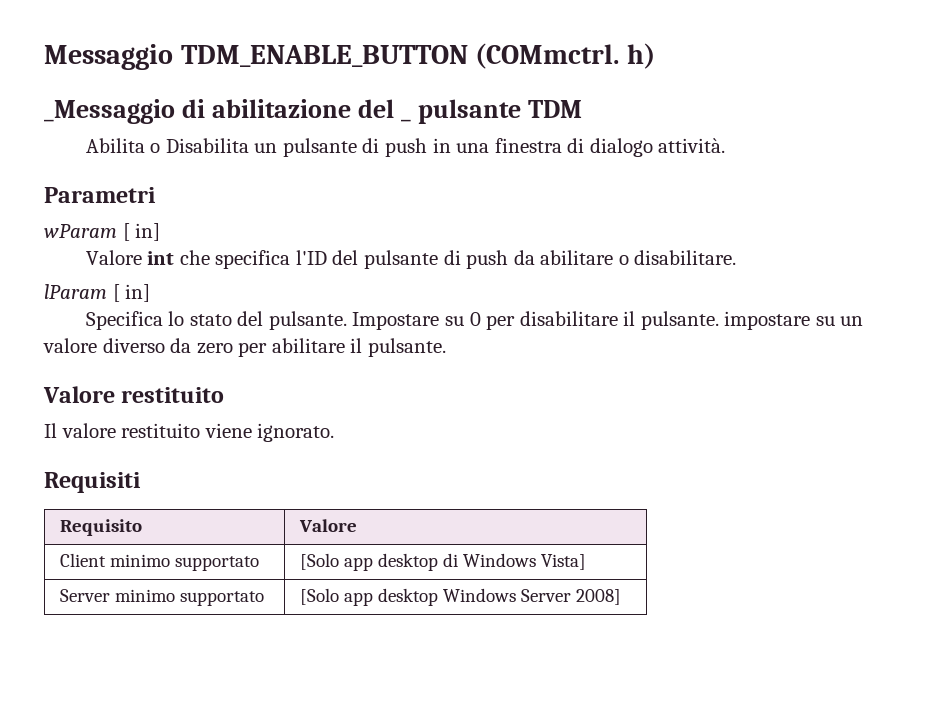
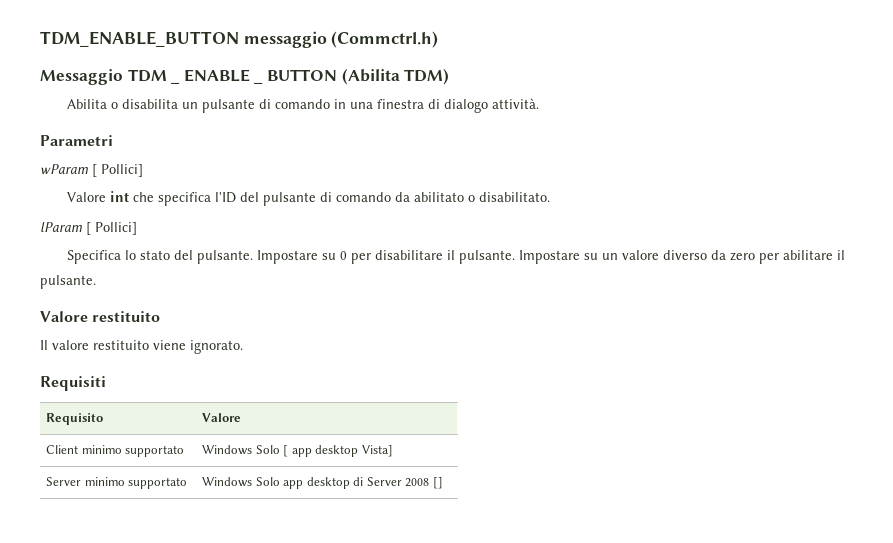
[44,43,655,70] [44,99,395,124] [401,99,583,124] Messaggio TDM_ENABLE_BUTTON (COMmctrl. h) // _Messaggio di abilitazione del _ pulsante TDM -> [40,31,439,48] [40,69,264,85] [266,68,450,85] TDM_ENABLE_BUTTON messaggio (Commctrl.h) // Messaggio TDM _ ENABLE _ BUTTON (Abilita TDM)
[165,138,249,153] Disabilita -> [122,99,179,109] disabilita
[385,138,428,157] push -> [275,99,331,109] comando
[135,223,161,241] in] -> [101,164,143,177] Pollici]
[466,250,737,269] push da abilitare o disabilitare. -> [336,192,551,202] comando da abilitato o disabilitato.
[125,284,151,302] in] -> [95,222,137,235] Pollici]
[724,311,811,330] impostare -> [519,250,581,264] Impostare
[300,553,537,571] [Solo app desktop di Windows -> [202,445,359,457] Windows Solo [ app desktop
[300,588,622,606] [Solo app desktop Windows Server 2008] -> [202,477,443,489] Windows Solo app desktop di Server 2008 []

